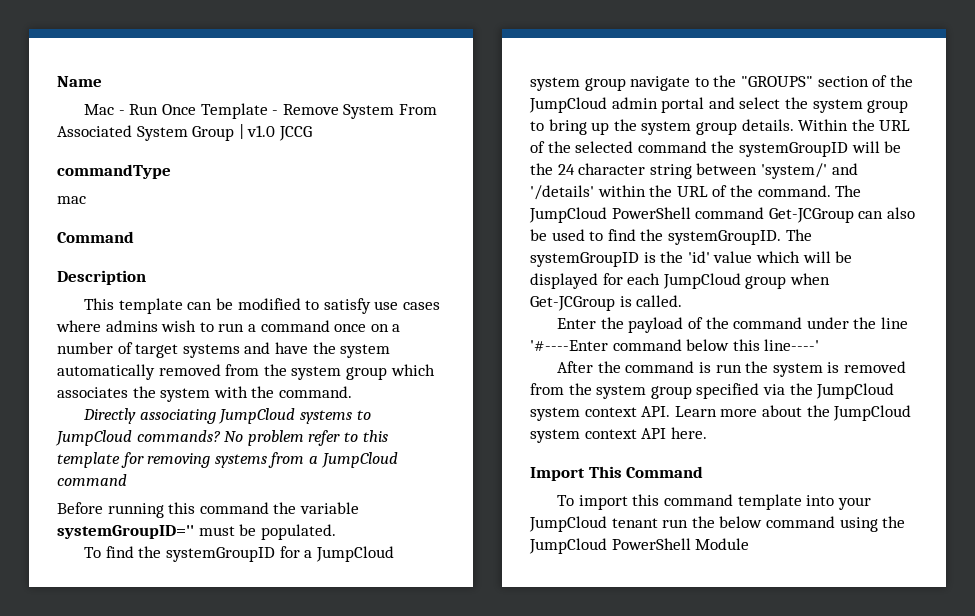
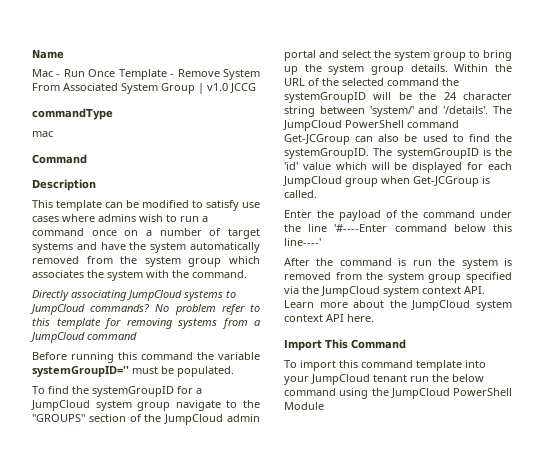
[530,185,831,200] '/details' within the URL of the command. -> [443,106,489,114] '/details'.

